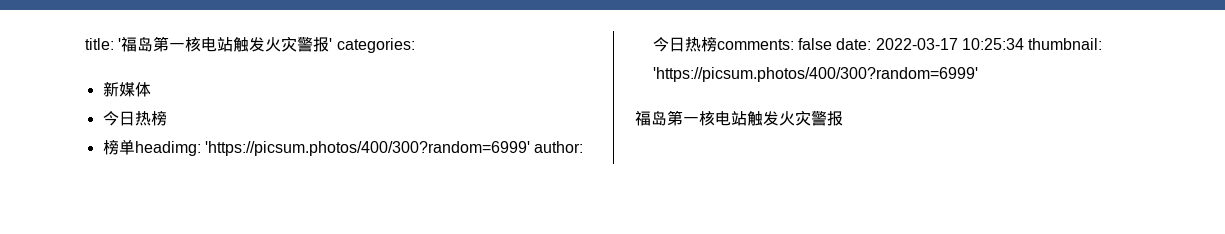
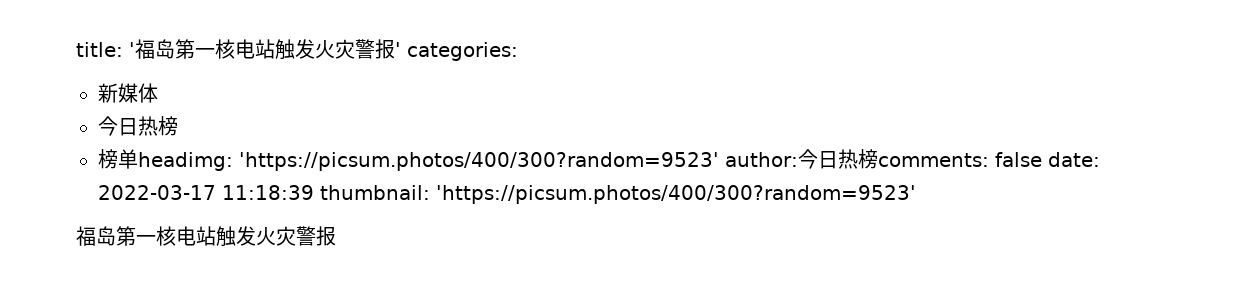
[204,141,530,156] 'https://picsum.photos/400/300?random=6999' -> [239,152,719,171] 'https://picsum.photos/400/300?random=9523'
[961,38,1103,50] [652,67,978,82] 10:25:34 thumbnail: 'https://picsum.photos/400/300?random=6999' -> [222,185,916,204] 11:18:39 thumbnail: 'https://picsum.photos/400/300?random=9523'

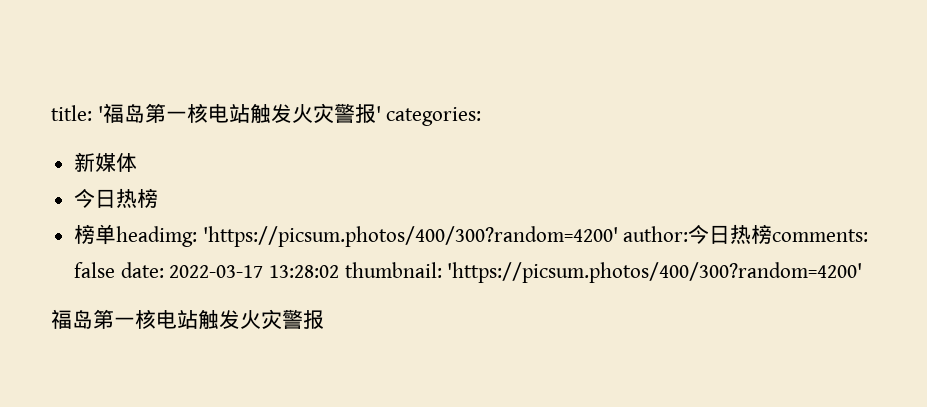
[239,152,719,171] 'https://picsum.photos/400/300?random=9523' -> [202,226,618,247] 'https://picsum.photos/400/300?random=4200'
[222,185,916,204] 11:18:39 thumbnail: 'https://picsum.photos/400/300?random=9523' -> [269,262,863,283] 13:28:02 thumbnail: 'https://picsum.photos/400/300?random=4200'

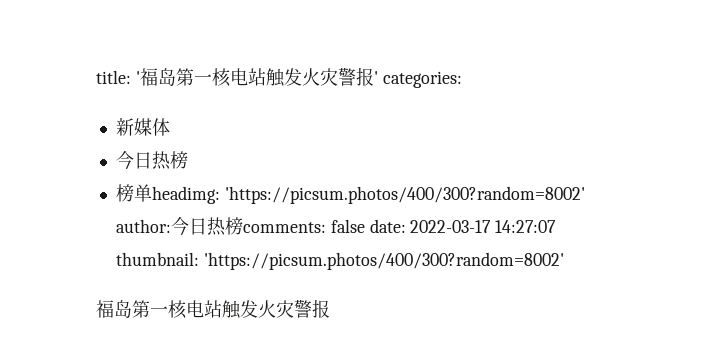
[202,226,618,247] 'https://picsum.photos/400/300?random=4200' -> [224,186,585,204] 'https://picsum.photos/400/300?random=8002'
[269,262,863,283] 13:28:02 thumbnail: 'https://picsum.photos/400/300?random=4200' -> [495,220,557,233] [115,252,564,270] 14:27:07 thumbnail: 'https://picsum.photos/400/300?random=8002'

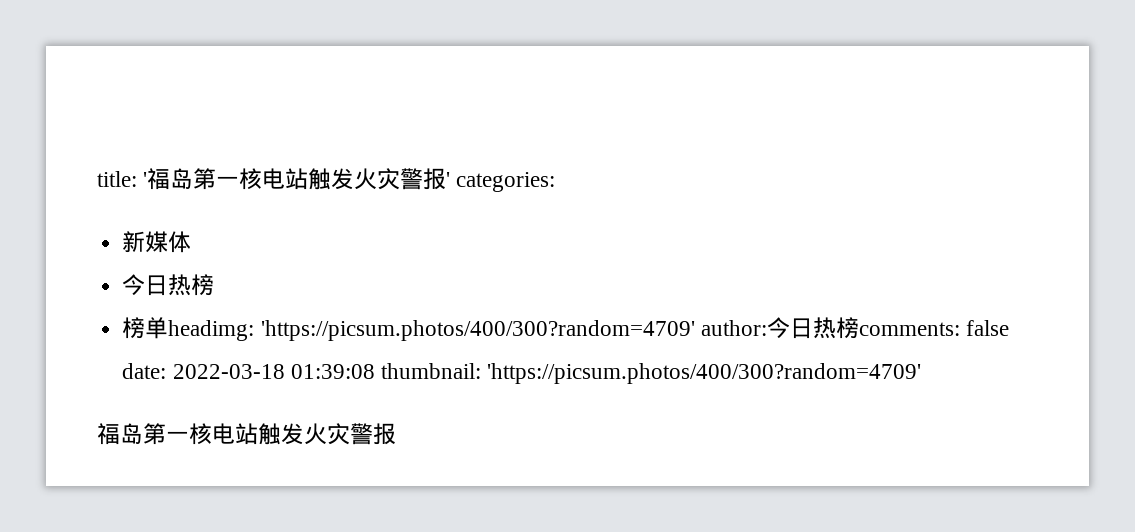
[224,186,585,204] 'https://picsum.photos/400/300?random=8002' -> [260,320,695,341] 'https://picsum.photos/400/300?random=4709'
[410,220,557,233] [115,252,564,270] 2022-03-17 14:27:07 thumbnail: 'https://picsum.photos/400/300?random=8002' -> [172,363,922,384] 2022-03-18 01:39:08 thumbnail: 'https://picsum.photos/400/300?random=4709'

